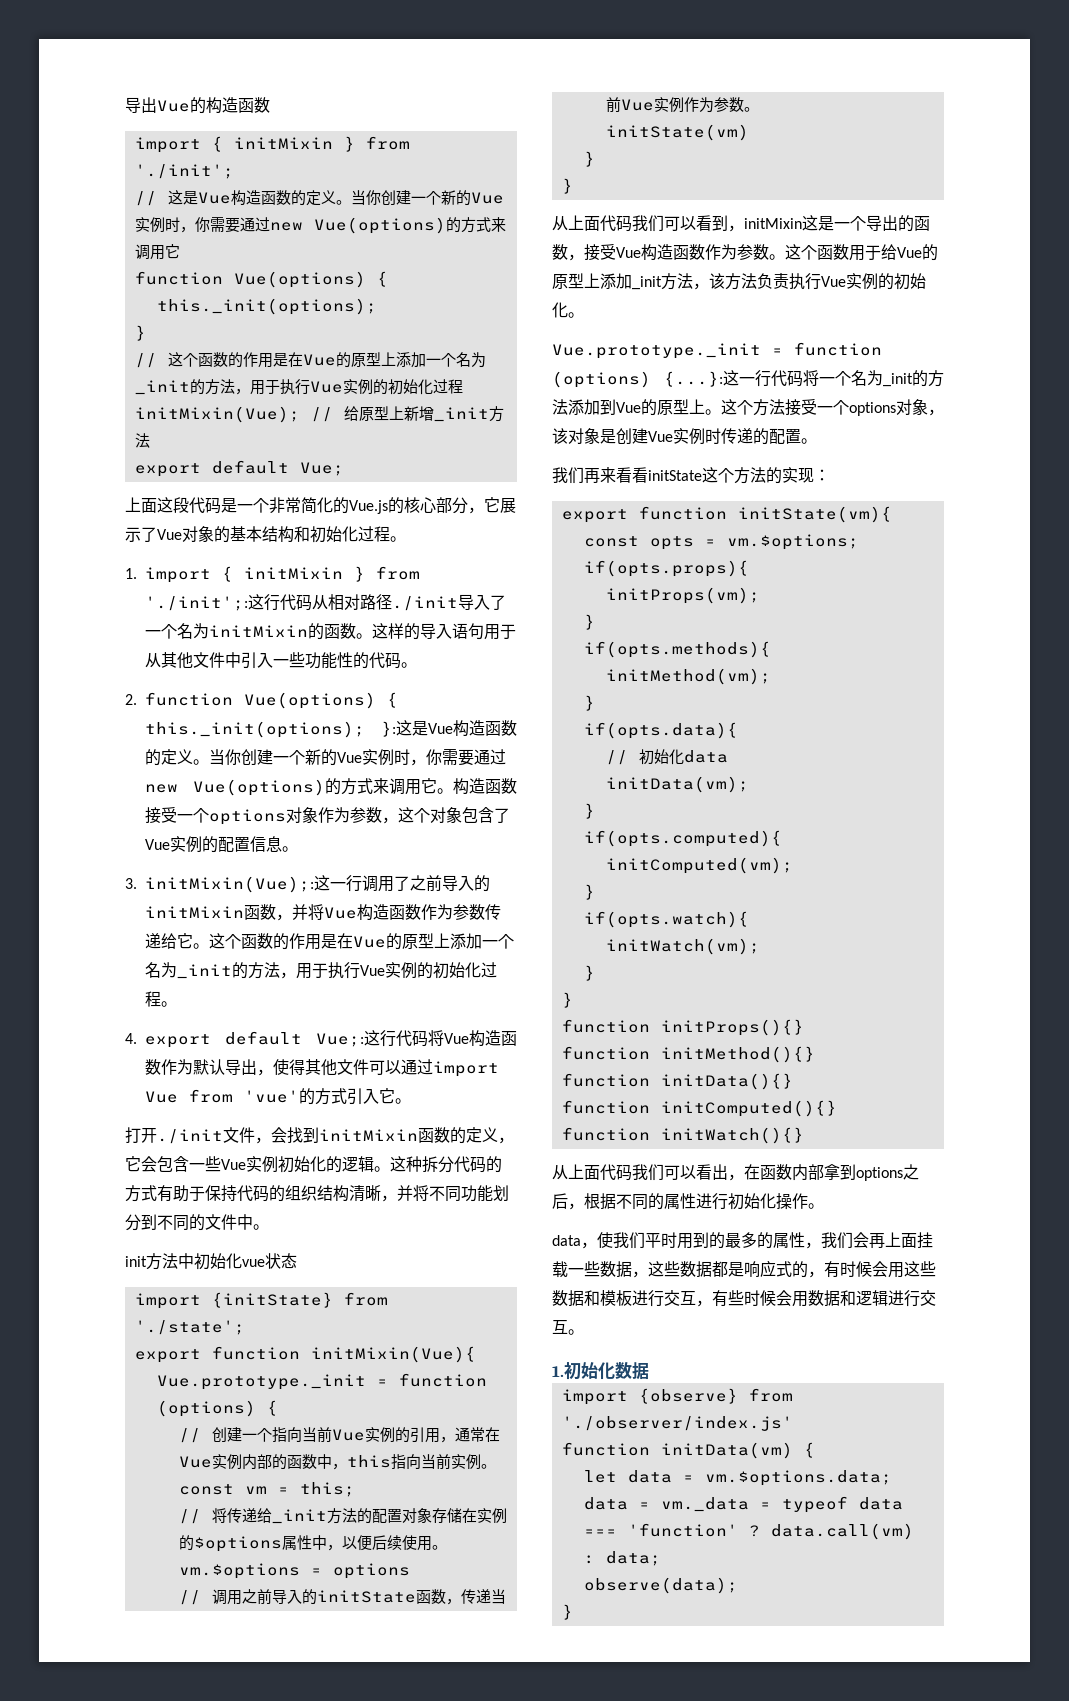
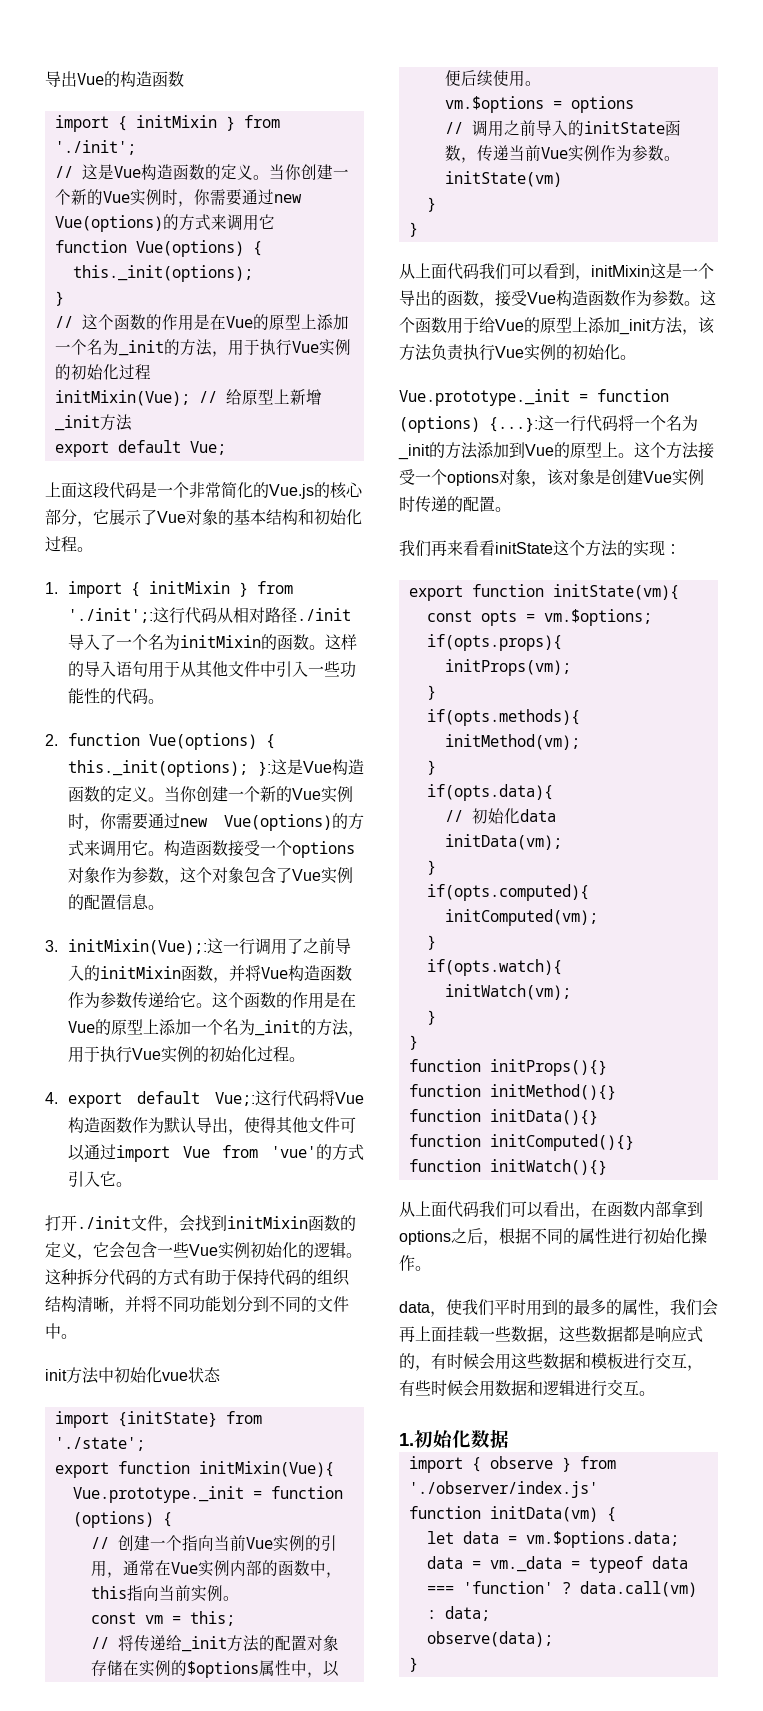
[638,1388,738,1404] {observe} -> [471,1456,571,1472] { observe }

